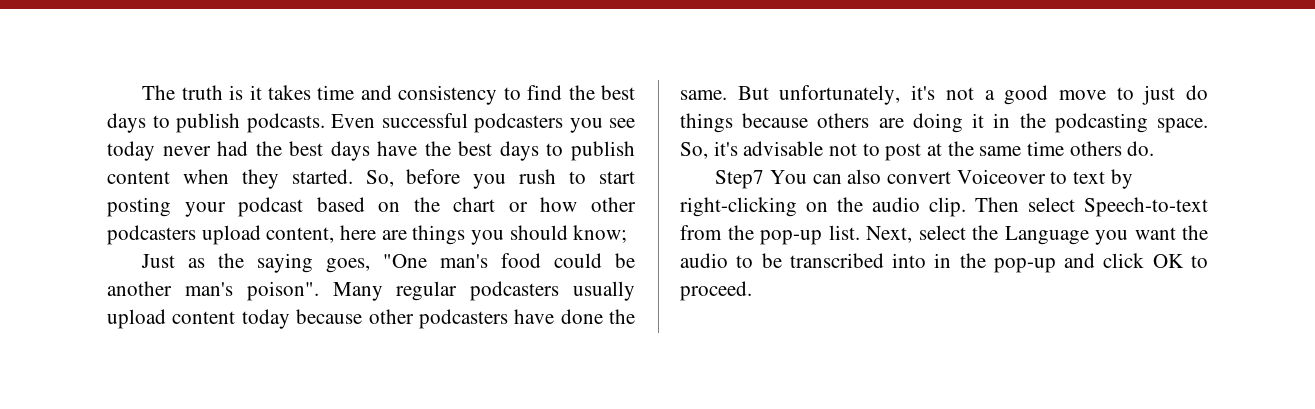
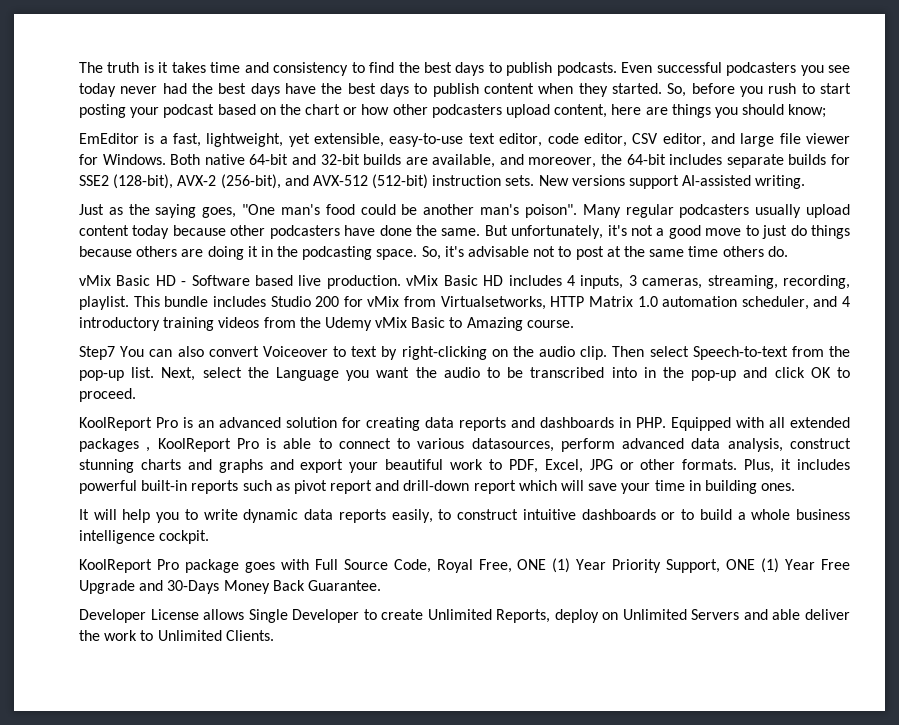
(628, 234) none -> [79,133,851,147] [79,154,851,168] [79,174,806,189] // EmEditor is a fast, lightweight, yet extensible, easy-to-use text editor, code editor, CSV editor, and large file viewer for Windows. Both native 64-bit and 32-bit builds are available, and moreover, the 64-bit includes separate builds for SSE2 (128-bit), AVX-2 (256-bit), and AVX-512 (512-bit) instruction sets. New versions support AI-assisted writing.
(1155, 148) none -> [79,275,850,289] [79,296,850,310] [79,317,574,331] // vMix Basic HD - Software based live production. vMix Basic HD includes 4 inputs, 3 cameras, streaming, recording, playlist. This bundle includes Studio 200 for vMix from Virtualsetworks, HTTP Matrix 1.0 automation scheduler, and 4 introductory training videos from the Udemy vMix Basic to Amazing course.
(752, 291) none -> [79,417,850,431] [79,438,851,452] [79,459,851,473] [79,480,796,494] [79,509,850,523] [79,530,210,544] [79,558,851,573] [79,580,381,594] [79,609,850,623] [79,630,274,641] // KoolReport Pro is an advanced solution for creating data reports and dashboards in PHP. Equipped with all extended packages , KoolReport Pro is able to connect to various datasources, perform advanced data analysis, construct stunning charts and graphs and export your beautiful work to PDF, Excel, JPG or other formats. Plus, it includes powerful built-in reports such as pivot report and drill-down report which will save your time in building ones. // It will help you to write dynamic data reports easily, to construct intuitive dashboards or to build a whole business intelligence cockpit. // KoolReport Pro package goes with Full Source Code, Royal Free, ONE (1) Year Priority Support, ONE (1) Year Free Upgrade and 30-Days Money Back Guarantee. // Developer License allows Single Developer to create Unlimited Reports, deploy on Unlimited Servers and able deliver the work to Unlimited Clients.

